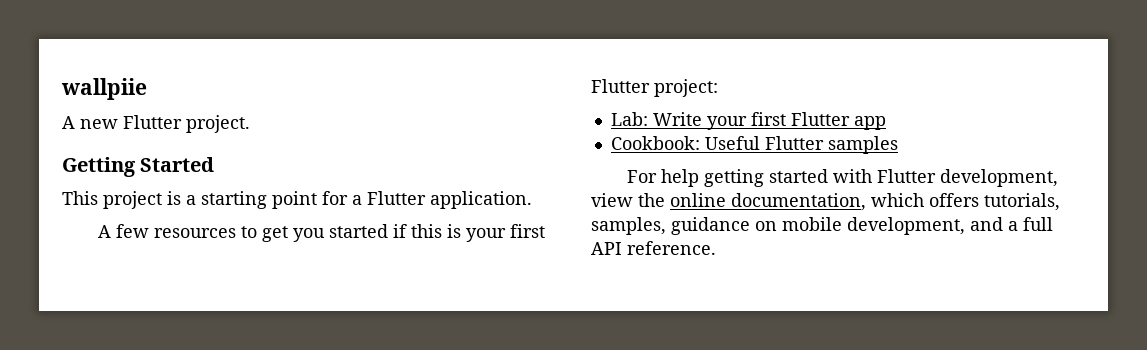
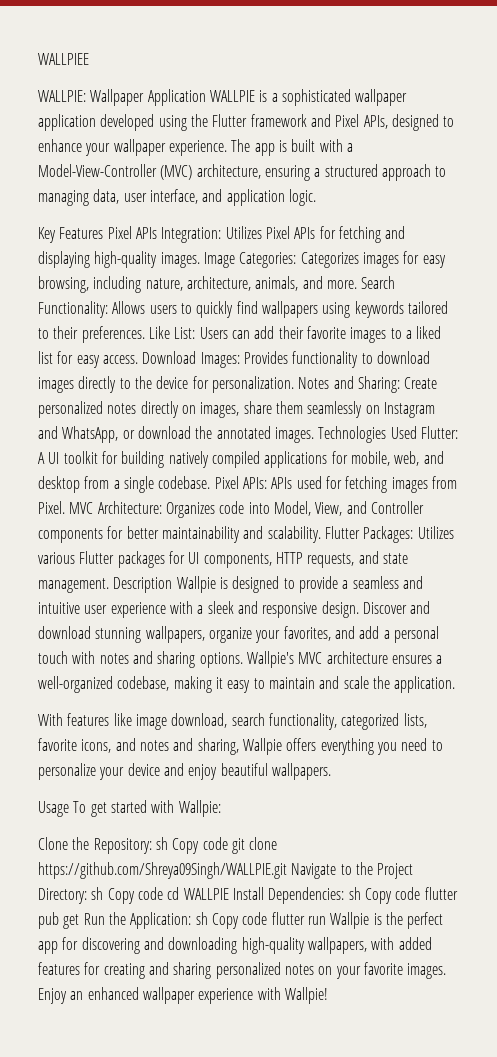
[61,78,147,100] [62,115,250,133] [62,157,215,177] [62,191,532,209] [98,224,546,242] [591,79,718,97] [610,112,886,130] [610,136,898,154] [627,169,1059,187] [591,193,1060,211] [591,217,1053,235] [591,241,716,255] wallpiie // A new Flutter project. // Getting Started // This project is a starting point for a Flutter application. // A few resources to get you started if this is your first Flutter project: // Lab: Write your first Flutter app // Cookbook: Useful Flutter samples // For help getting started with Flutter development, view the online documentation, which offers tutorials, samples, guidance on mobile development, and a full API reference. -> [38,53,89,65] [38,89,408,106] [38,114,455,131] [38,139,353,156] [38,164,447,181] [38,189,316,206] [38,226,406,243] [38,251,446,268] [38,276,396,293] [38,301,448,318] [38,326,442,343] [38,351,430,368] [38,376,438,393] [38,401,435,418] [38,426,458,443] [38,451,444,468] [38,476,457,493] [38,501,424,518] [38,526,454,543] [38,551,408,568] [38,576,423,593] [38,601,431,618] [38,626,439,643] [38,651,443,668] [38,676,456,693] [38,713,427,730] [38,738,443,755] [38,763,331,780] [38,800,221,817] [38,837,278,854] [38,862,414,879] [38,887,458,904] [38,912,444,929] [38,937,432,954] [38,962,447,979] [38,987,328,1004] WALLPIEE // WALLPIE: Wallpaper Application WALLPIE is a sophisticated wallpaper application developed using the Flutter framework and Pixel APIs, designed to enhance your wallpaper experience. The app is built with a Model-View-Controller (MVC) architecture, ensuring a structured approach to managing data, user interface, and application logic. // Key Features Pixel APIs Integration: Utilizes Pixel APIs for fetching and displaying high-quality images. Image Categories: Categorizes images for easy browsing, including nature, architecture, animals, and more. Search Functionality: Allows users to quickly find wallpapers using keywords tailored to their preferences. Like List: Users can add their favorite images to a liked list for easy access. Download Images: Provides functionality to download images directly to the device for personalization. Notes and Sharing: Create personalized notes directly on images, share them seamlessly on Instagram and WhatsApp, or download the annotated images. Technologies Used Flutter: A UI toolkit for building natively compiled applications for mobile, web, and desktop from a single codebase. Pixel APIs: APIs used for fetching images from Pixel. MVC Architecture: Organizes code into Model, View, and Controller components for better maintainability and scalability. Flutter Packages: Utilizes various Flutter packages for UI components, HTTP requests, and state management. Description Wallpie is designed to provide a seamless and intuitive user experience with a sleek and responsive design. Discover and download stunning wallpapers, organize your favorites, and add a personal touch with notes and sharing options. Wallpie's MVC architecture ensures a well-organized codebase, making it easy to maintain and scale the application. // With features like image download, search functionality, categorized lists, favorite icons, and notes and sharing, Wallpie offers everything you need to personalize your device and enjoy beautiful wallpapers. // Usage To get started with Wallpie: // Clone the Repository: sh Copy code git clone https://github.com/Shreya09Singh/WALLPIE.git Navigate to the Project Directory: sh Copy code cd WALLPIE Install Dependencies: sh Copy code flutter pub get Run the Application: sh Copy code flutter run Wallpie is the perfect app for discovering and downloading high-quality wallpapers, with added features for creating and sharing personalized notes on your favorite images. Enjoy an enhanced wallpaper experience with Wallpie!

